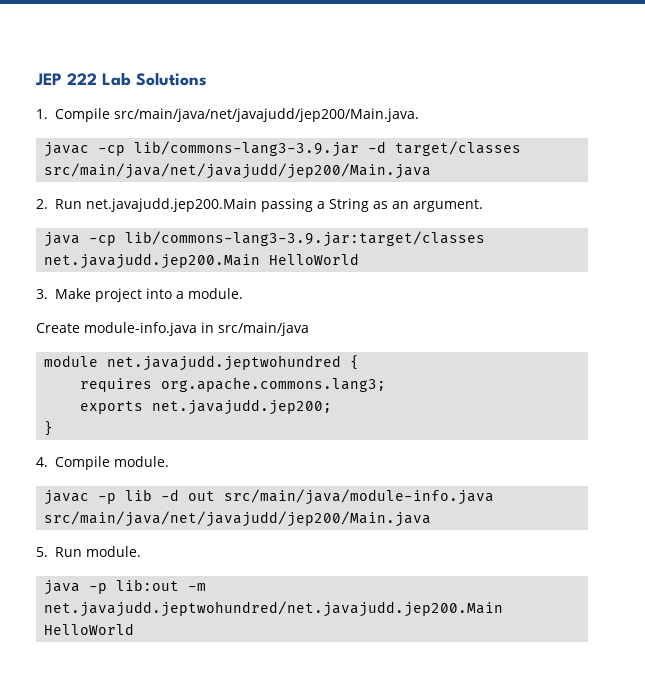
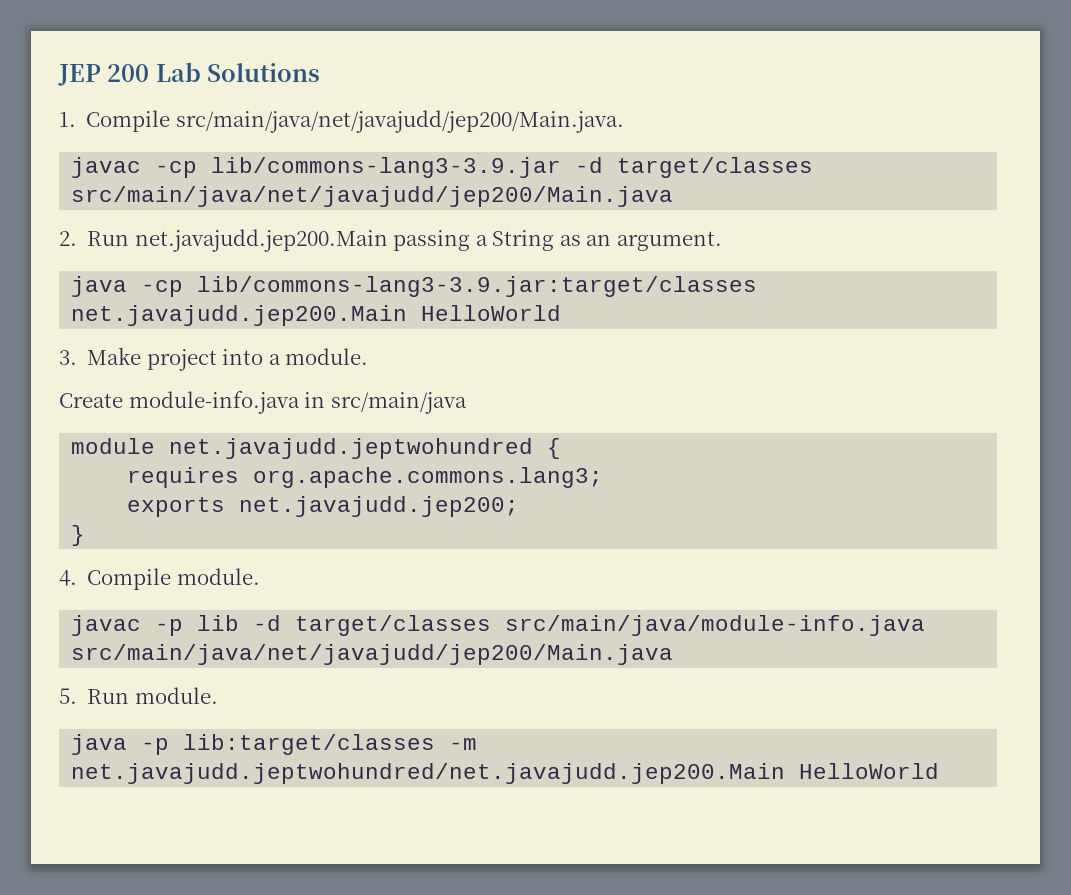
[67,73,97,85] 222 -> [107,64,150,82] 200
[188,491,216,501] out -> [295,615,492,636] target/classes
[116,579,180,591] lib:out -> [183,734,436,755] lib:target/classes

